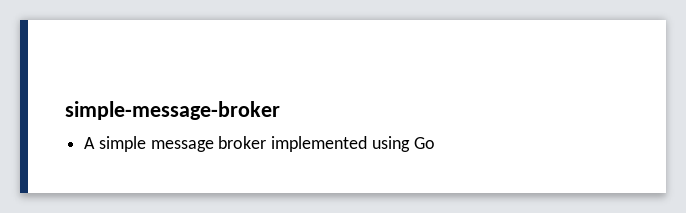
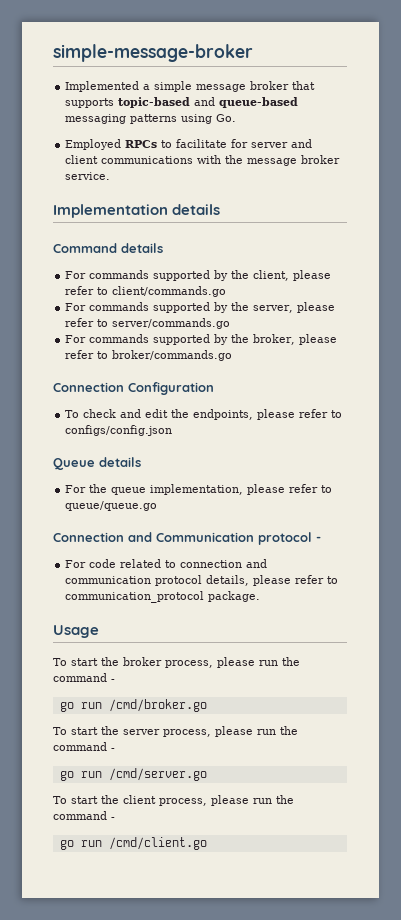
[84,137,96,149] A -> [65,81,151,92] Implemented a
[271,136,435,152] implemented using Go -> [292,81,316,90] [65,97,299,108] [65,114,237,124] [65,139,313,150] [65,155,341,166] [65,172,111,180] [53,204,221,218] [53,243,163,253] [65,270,332,281] [65,286,227,297] [65,302,336,313] [65,318,231,329] [65,334,338,345] [65,350,233,361] [53,382,214,395] [65,409,343,420] [65,425,173,436] [53,457,141,470] [65,484,333,495] [65,501,158,511] [53,532,321,545] [65,559,268,568] [65,575,339,586] [65,591,261,603] [53,625,99,638] [53,657,300,668] [53,673,115,682] [59,699,207,712] [53,726,298,737] [53,742,115,751] [59,768,207,781] [53,795,294,806] [53,811,115,820] [59,837,207,850] that supports topic-based and queue-based messaging patterns using Go. // Employed RPCs to facilitate for server and client communications with the message broker service. // Implementation details // Command details // For commands supported by the client, please refer to client/commands.go // For commands supported by the server, please refer to server/commands.go // For commands supported by the broker, please refer to broker/commands.go // Connection Configuration // To check and edit the endpoints, please refer to configs/config.json // Queue details // For the queue implementation, please refer to queue/queue.go // Connection and Communication protocol - // For code related to connection and communication protocol details, please refer to communication_protocol package. // Usage // To start the broker process, please run the command - // go run /cmd/broker.go // To start the server process, please run the command - // go run /cmd/server.go // To start the client process, please run the command - // go run /cmd/client.go

